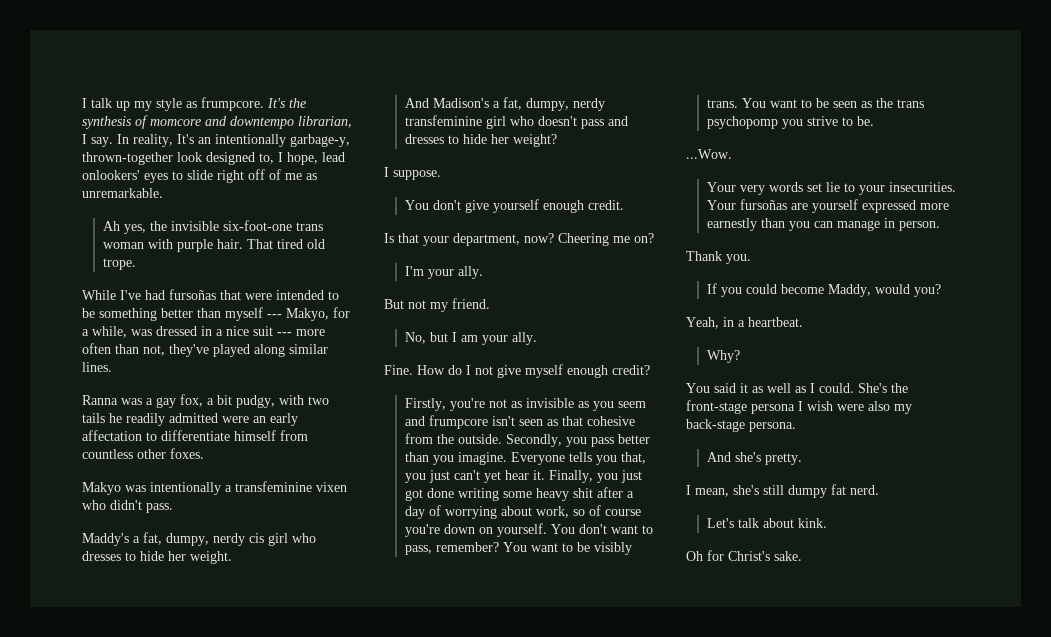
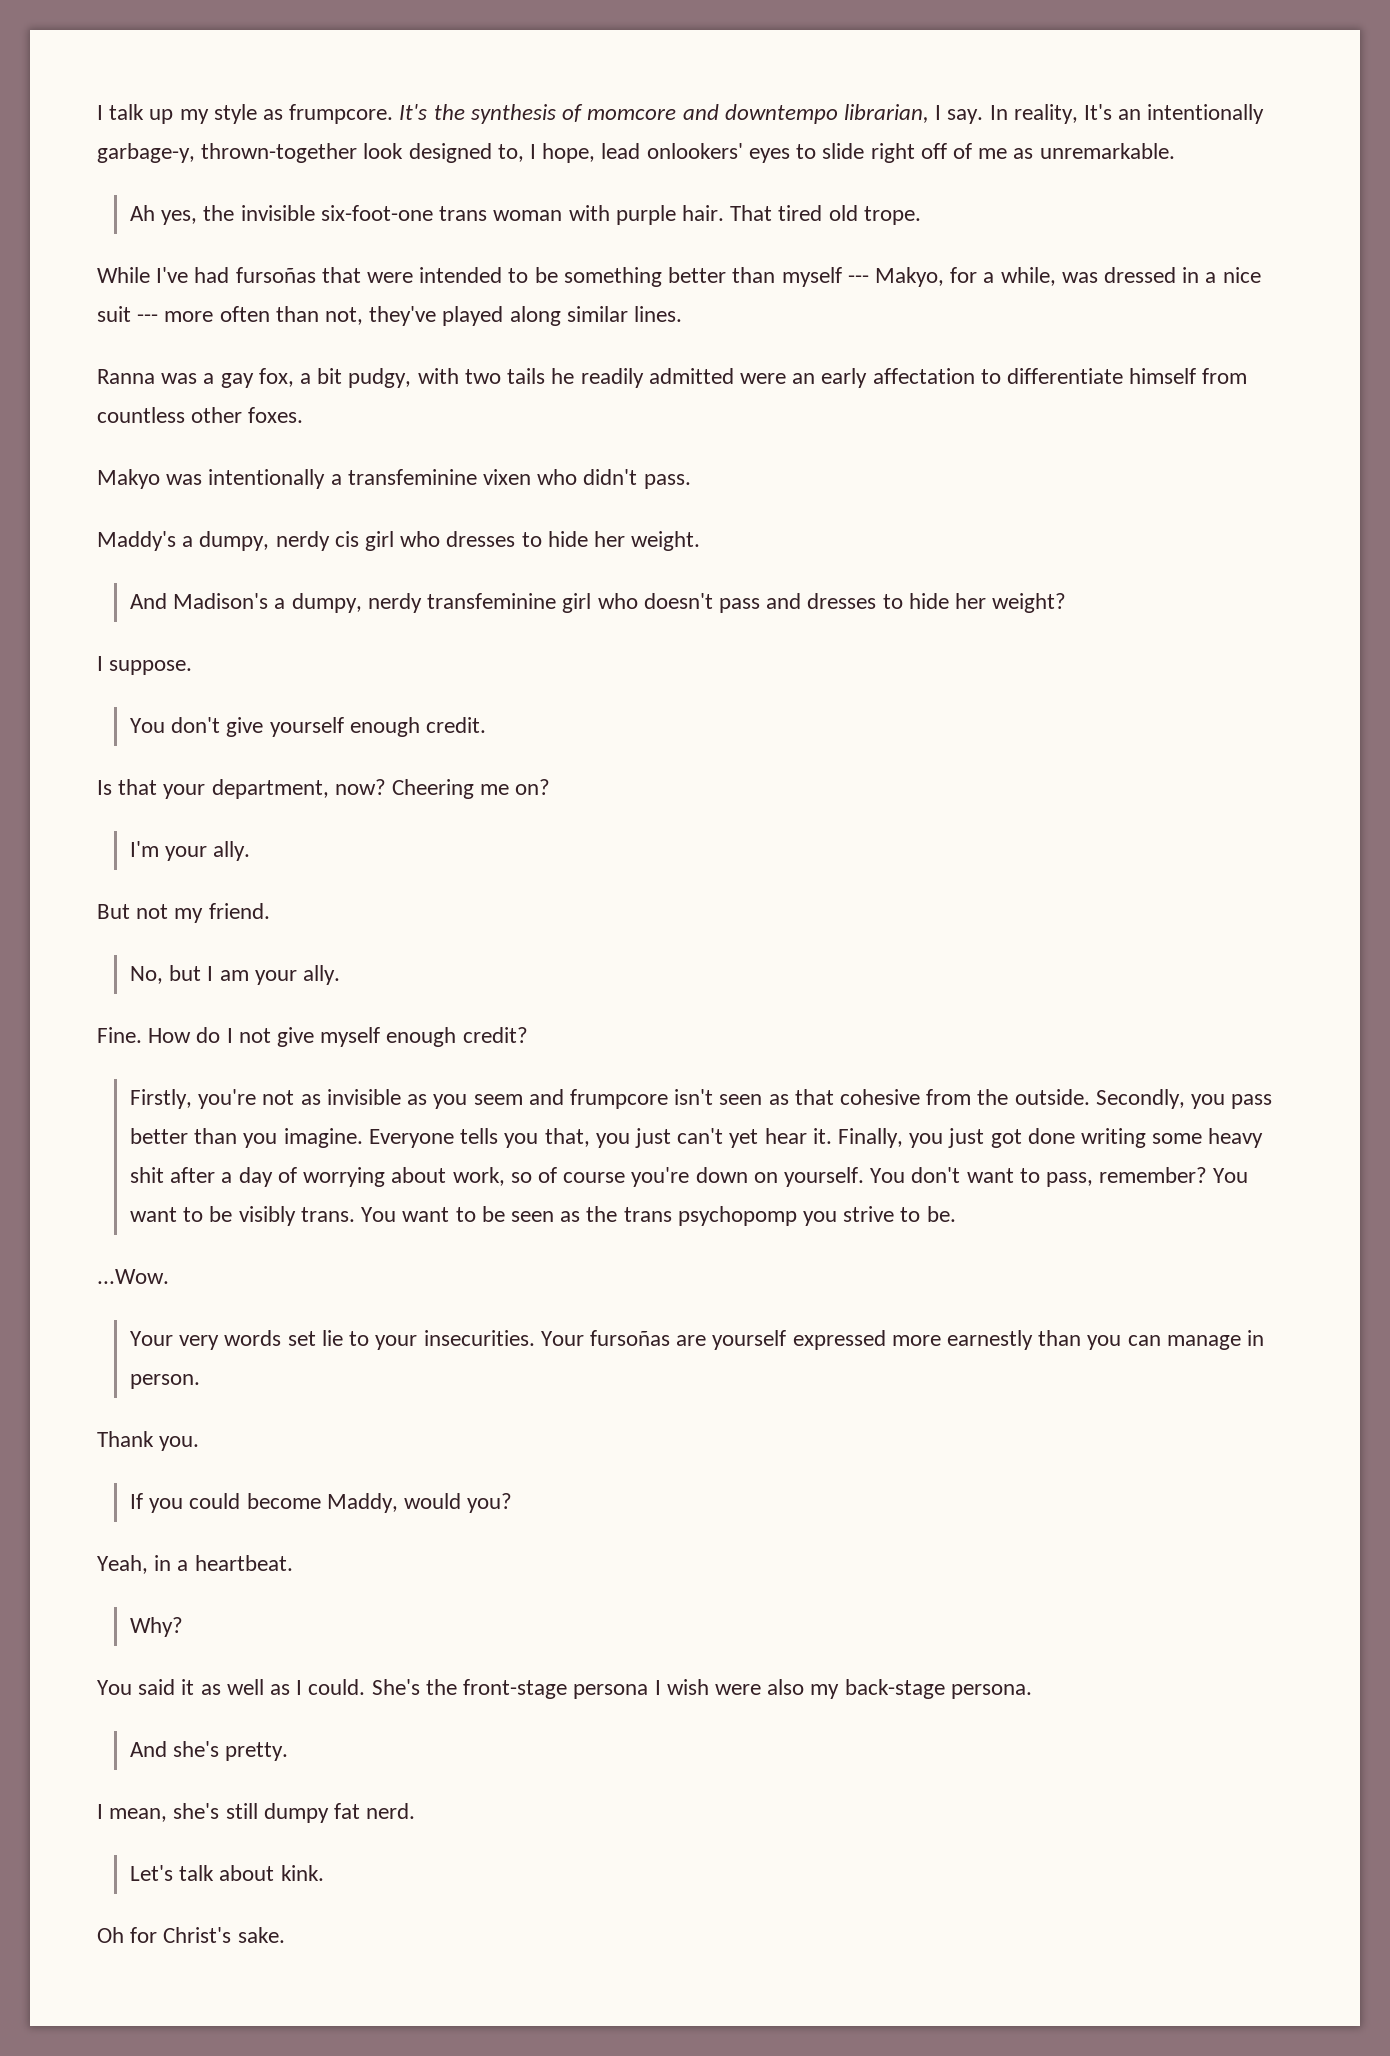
[143,532,162,545] fat, -> (194, 541) none
[503,97,523,110] fat, -> (286, 603) none

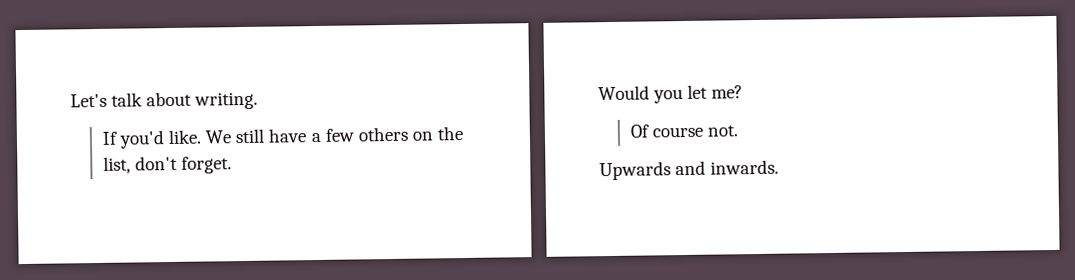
[97,104,1265,124] [97,143,1175,163] [130,205,921,225] [97,267,1261,287] [97,306,683,326] [97,368,1248,388] [97,407,304,423] [97,469,691,489] [97,531,701,551] [130,593,1067,613] [97,656,193,675] [130,717,487,737] [97,779,551,799] [130,841,251,861] [97,903,270,923] [130,965,341,985] [97,1027,528,1047] [130,1089,1273,1109] [130,1128,1264,1148] [130,1167,1249,1187] [130,1206,956,1226] [97,1269,169,1284] [130,1330,1265,1350] [130,1374,201,1389] [97,1431,200,1451] [130,1493,513,1513] [97,1555,293,1574] [130,1617,184,1637] [97,1679,1032,1699] [130,1741,289,1761] [97,1803,416,1823] [130,1865,324,1881] [97,1927,285,1943] I talk up my style as frumpcore. It's the synthesis of momcore and downtempo librarian, I say. In reality, It's an intentionally garbage-y, thrown-together look designed to, I hope, lead onlookers' eyes to slide right off of me as unremarkable. // Ah yes, the invisible six-foot-one trans woman with purple hair. That tired old trope. // While I've had fursoñas that were intended to be something better than myself --- Makyo, for a while, was dressed in a nice suit --- more often than not, they've played along similar lines. // Ranna was a gay fox, a bit pudgy, with two tails he readily admitted were an early affectation to differentiate himself from countless other foxes. // Makyo was intentionally a transfeminine vixen who didn't pass. // Maddy's a dumpy, nerdy cis girl who dresses to hide her weight. // And Madison's a dumpy, nerdy transfeminine girl who doesn't pass and dresses to hide her weight? // I suppose. // You don't give yourself enough credit. // Is that your department, now? Cheering me on? // I'm your ally. // But not my friend. // No, but I am your ally. // Fine. How do I not give myself enough credit? // Firstly, you're not as invisible as you seem and frumpcore isn't seen as that cohesive from the outside. Secondly, you pass better than you imagine. Everyone tells you that, you just can't yet hear it. Finally, you just got done writing some heavy shit after a day of worrying about work, so of course you're down on yourself. You don't want to pass, remember? You want to be visibly trans. You want to be seen as the trans psychopomp you strive to be. // ...Wow. // Your very words set lie to your insecurities. Your fursoñas are yourself expressed more earnestly than you can manage in person. // Thank you. // If you could become Maddy, would you? // Yeah, in a heartbeat. // Why? // You said it as well as I could. She's the front-stage persona I wish were also my back-stage persona. // And she's pretty. // I mean, she's still dumpy fat nerd. // Let's talk about kink. // Oh for Christ's sake. -> [70,91,259,110] [101,126,464,149] [102,155,233,174] [598,84,744,104] [629,124,739,138] [599,159,780,181] Let's talk about writing. // If you'd like. We still have a few others on the list, don't forget. // Would you let me? // Of course not. // Upwards and inwards.

